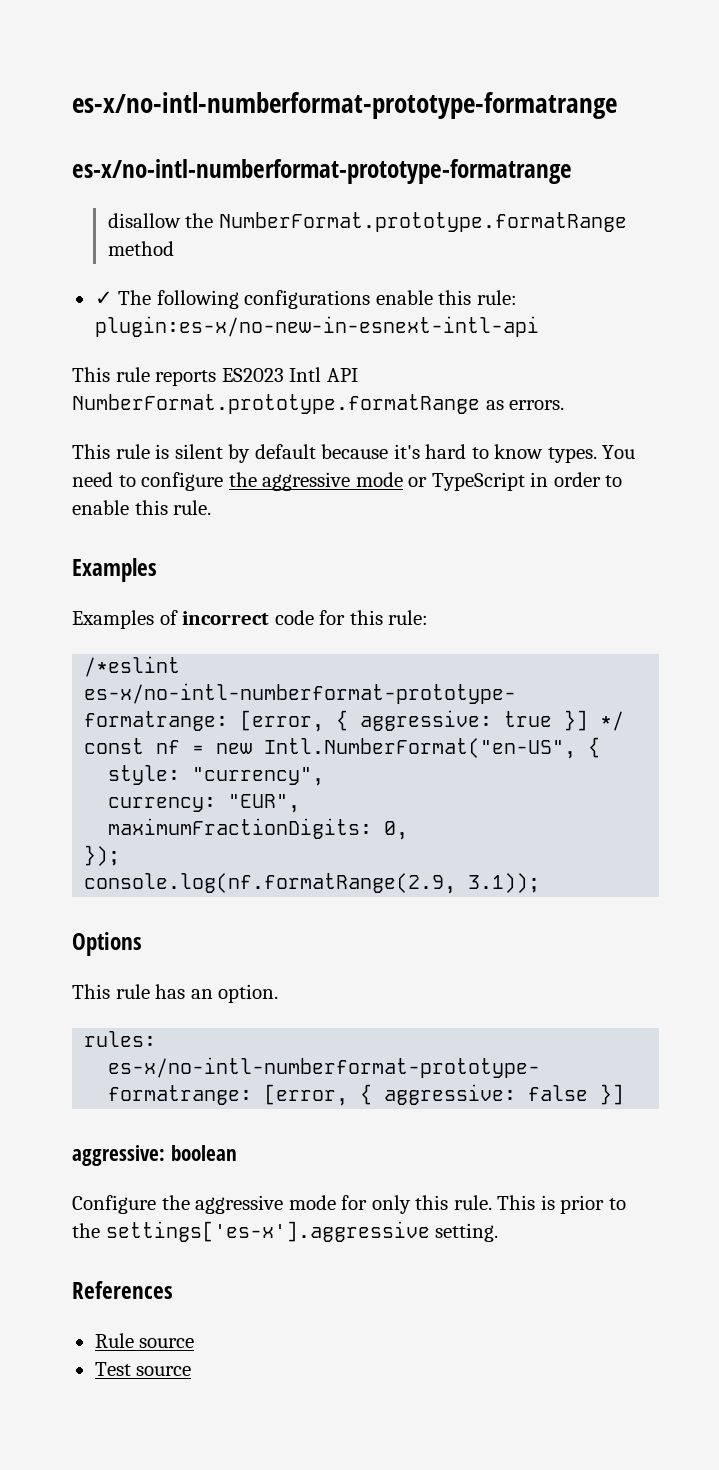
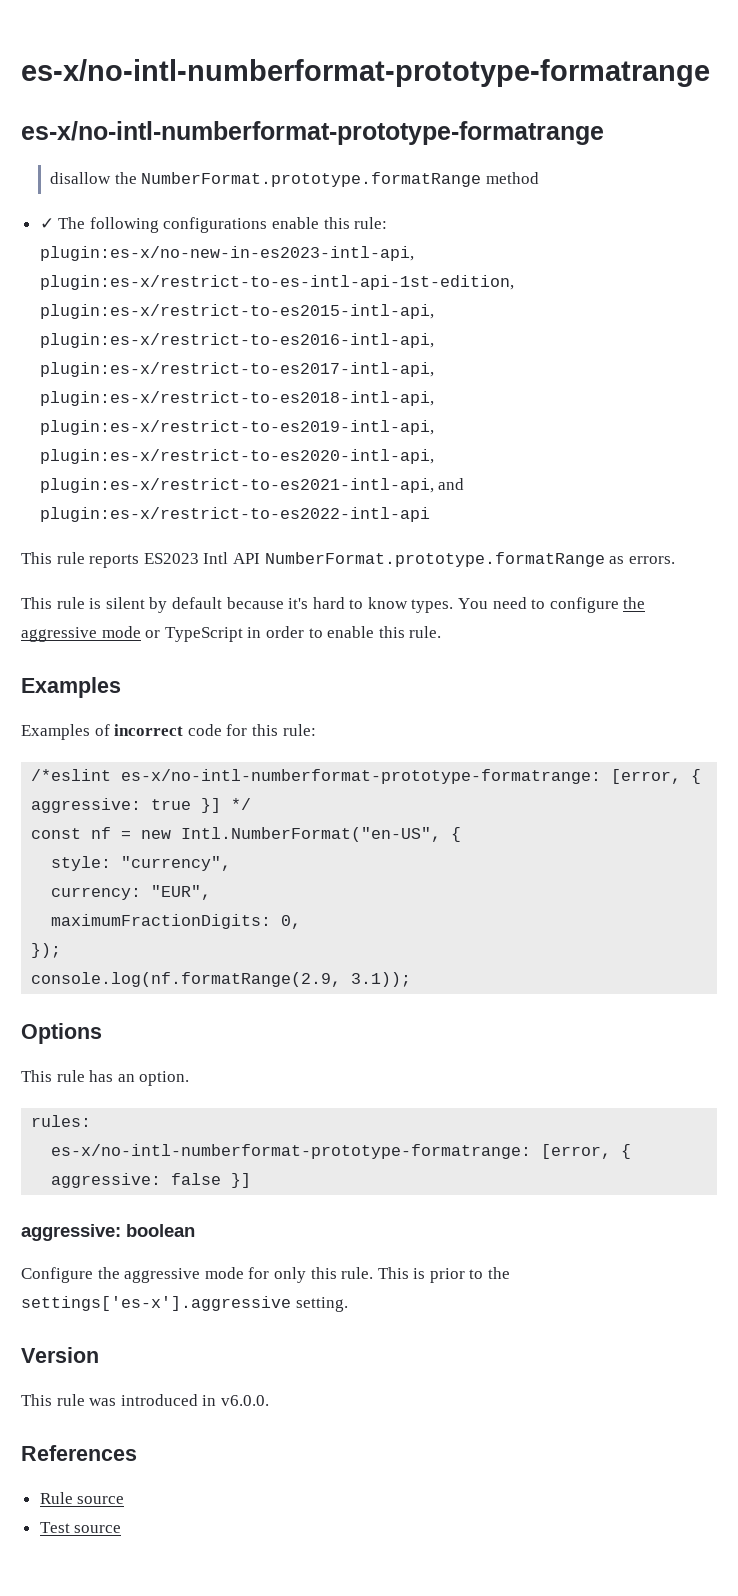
[94,316,539,337] plugin:es-x/no-new-in-esnext-intl-api -> [39,246,414,261] [39,275,514,290] [39,304,434,319] [39,333,434,348] [39,362,434,377] [39,391,434,406] [39,420,434,435] [39,449,434,464] [39,478,465,493] [39,507,430,522] plugin:es-x/no-new-in-es2023-intl-api, plugin:es-x/restrict-to-es-intl-api-1st-edition, plugin:es-x/restrict-to-es2015-intl-api, plugin:es-x/restrict-to-es2016-intl-api, plugin:es-x/restrict-to-es2017-intl-api, plugin:es-x/restrict-to-es2018-intl-api, plugin:es-x/restrict-to-es2019-intl-api, plugin:es-x/restrict-to-es2020-intl-api, plugin:es-x/restrict-to-es2021-intl-api, and plugin:es-x/restrict-to-es2022-intl-api
(499, 1232) none -> [21,1347,99,1363] [21,1394,269,1406] // Version // This rule was introduced in v6.0.0.

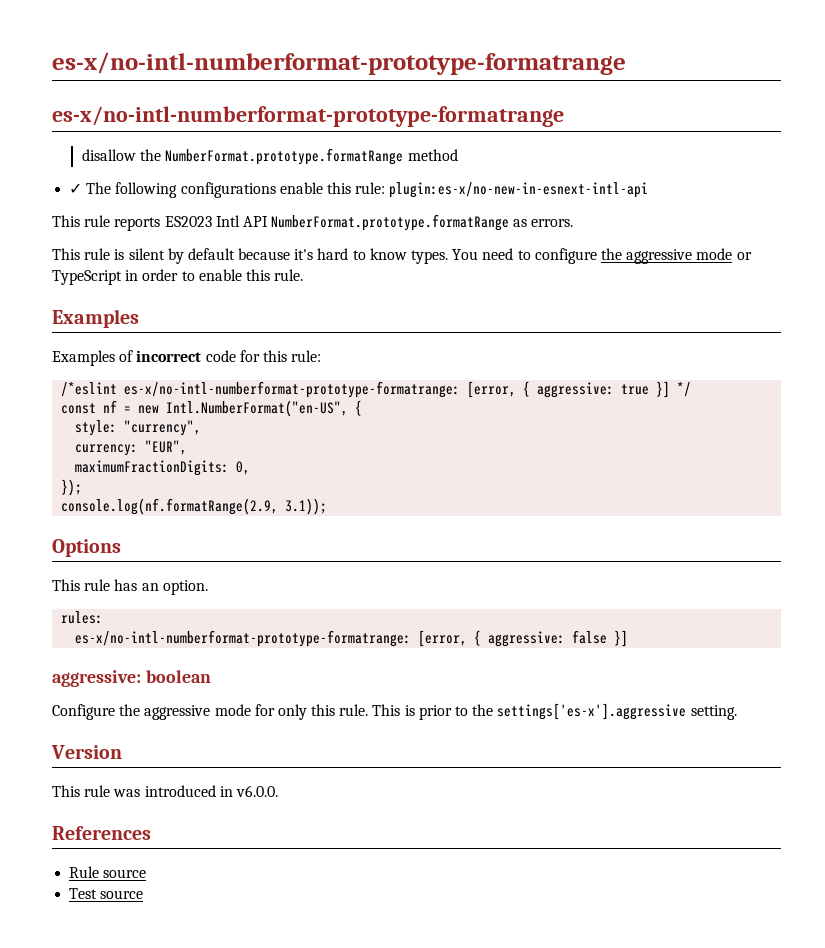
[39,246,414,261] [39,275,514,290] [39,304,434,319] [39,333,434,348] [39,362,434,377] [39,391,434,406] [39,420,434,435] [39,449,434,464] [39,478,465,493] [39,507,430,522] plugin:es-x/no-new-in-es2023-intl-api, plugin:es-x/restrict-to-es-intl-api-1st-edition, plugin:es-x/restrict-to-es2015-intl-api, plugin:es-x/restrict-to-es2016-intl-api, plugin:es-x/restrict-to-es2017-intl-api, plugin:es-x/restrict-to-es2018-intl-api, plugin:es-x/restrict-to-es2019-intl-api, plugin:es-x/restrict-to-es2020-intl-api, plugin:es-x/restrict-to-es2021-intl-api, and plugin:es-x/restrict-to-es2022-intl-api -> [389,182,649,198] plugin:es-x/no-new-in-esnext-intl-api

